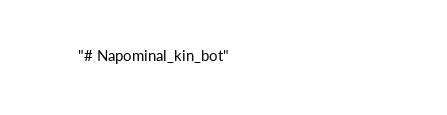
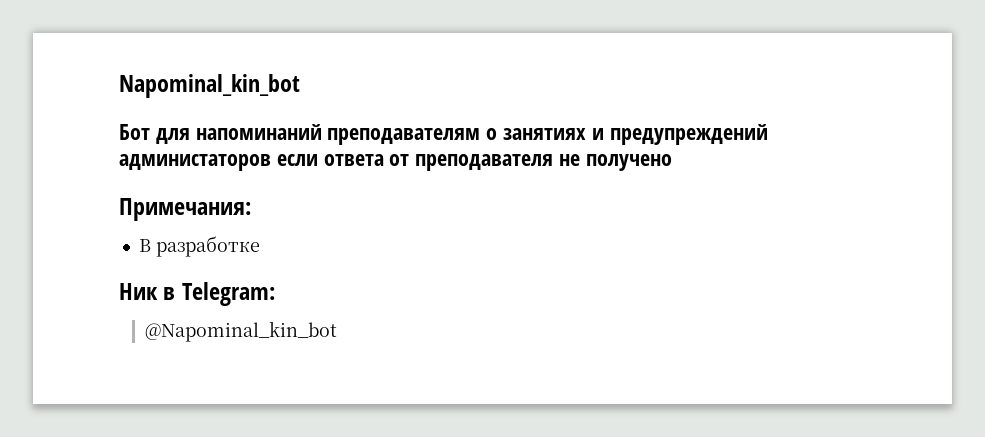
[78,50,229,64] "# Napominal_kin_bot" -> [119,74,300,98] [119,124,768,145] [119,154,672,171] [119,198,251,221] [138,236,260,257] [119,282,275,306] [144,321,337,342] Napominal_kin_bot // Бот для напоминаний преподавателям о занятиях и предупреждений администаторов если ответа от преподавателя не получено // Примечания: // В разработке // Ник в Telegram: // @Napominal_kin_bot

